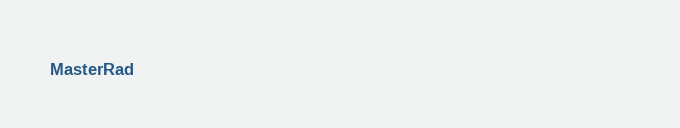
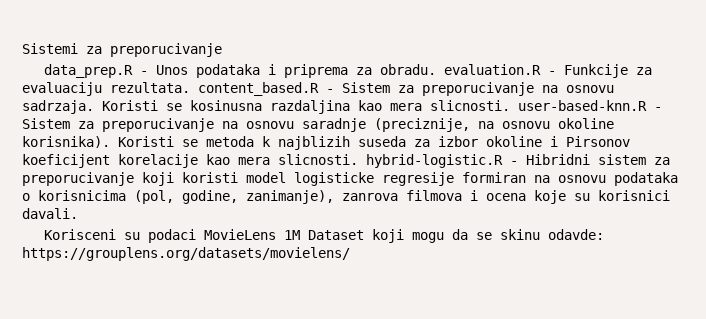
[50,63,134,75] MasterRad -> [22,43,222,57] [43,64,652,78] [22,82,614,96] [22,100,662,114] [22,118,614,132] [22,136,630,150] [22,154,670,168] [22,172,678,186] [22,190,670,204] [22,208,78,219] [43,229,604,243] [22,247,350,261] Sistemi za preporucivanje // data_prep.R - Unos podataka i priprema za obradu. evaluation.R - Funkcije za evaluaciju rezultata. content_based.R - Sistem za preporucivanje na osnovu sadrzaja. Koristi se kosinusna razdaljina kao mera slicnosti. user-based-knn.R - Sistem za preporucivanje na osnovu saradnje (preciznije, na osnovu okoline korisnika). Koristi se metoda k najblizih suseda za izbor okoline i Pirsonov koeficijent korelacije kao mera slicnosti. hybrid-logistic.R - Hibridni sistem za preporucivanje koji koristi model logisticke regresije formiran na osnovu podataka o korisnicima (pol, godine, zanimanje), zanrova filmova i ocena koje su korisnici davali. // Korisceni su podaci MovieLens 1M Dataset koji mogu da se skinu odavde: https://grouplens.org/datasets/movielens/

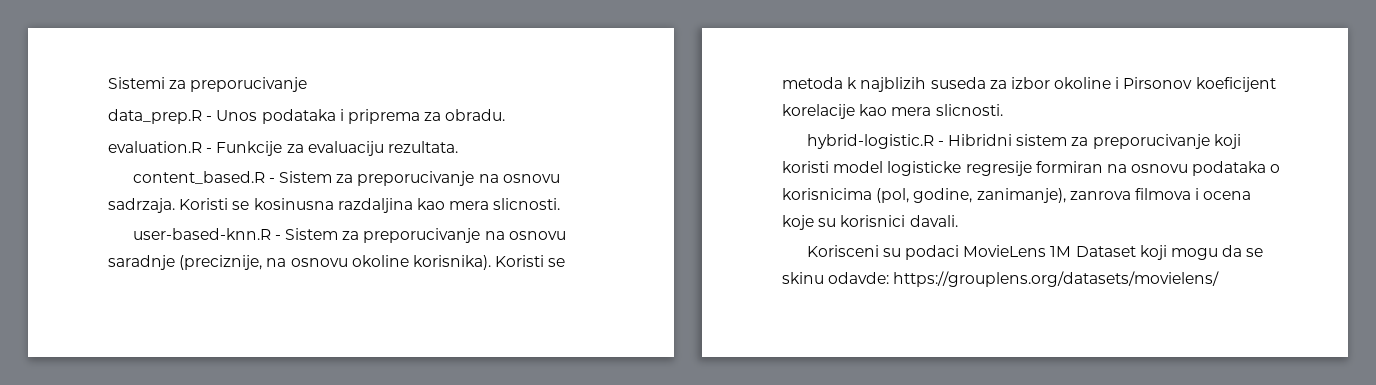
(436, 69) none -> (506, 115) //
(190, 87) none -> (458, 147) //
(510, 105) none -> (561, 204) //
(358, 159) none -> (1003, 110) //

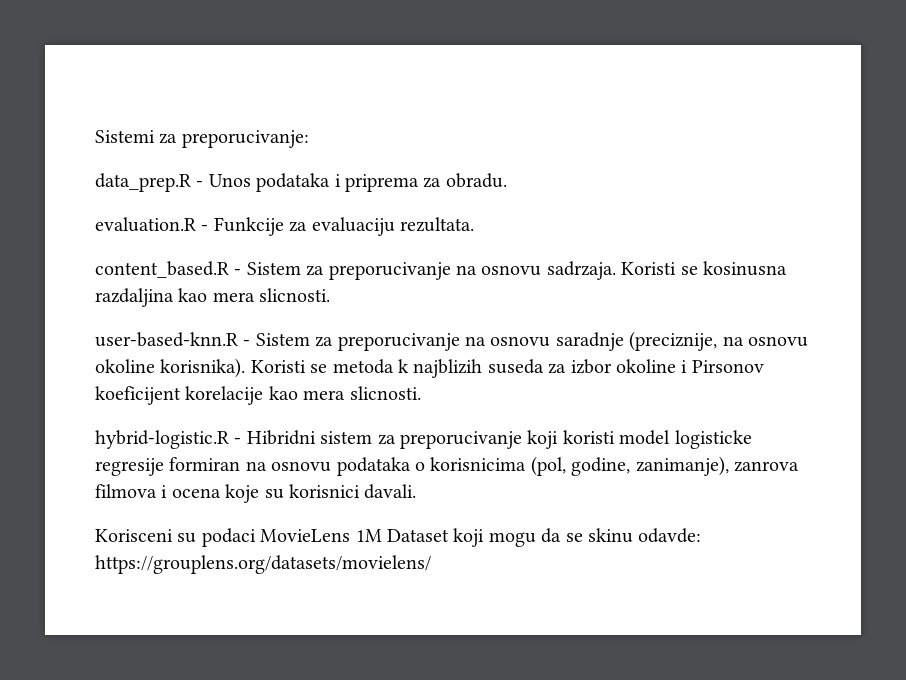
[190,77,308,92] preporucivanje -> [181,130,309,148] preporucivanje:

